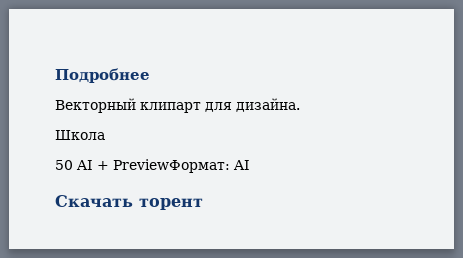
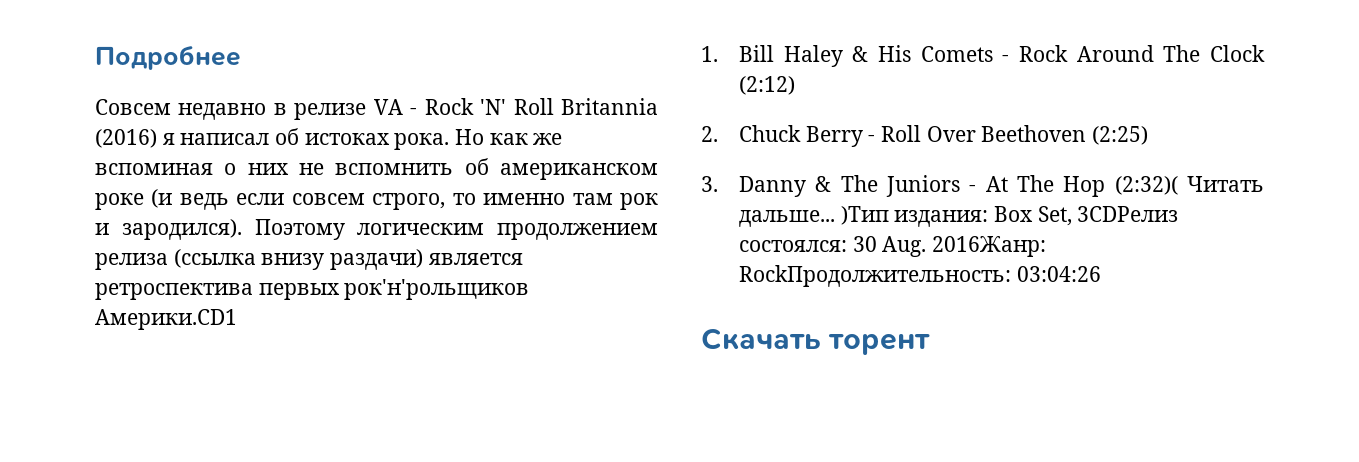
[55,98,300,113] [55,130,105,140] [55,159,250,173] Векторный клипарт для дизайна. // Школа // 50 AI + PreviewФормат: AI -> [95,98,659,120] [95,128,563,150] [95,158,658,180] [95,189,659,210] [95,219,658,240] [95,249,523,270] [95,279,530,300] [95,309,237,330] [701,45,1265,67] [738,76,795,95] [701,125,1148,147] [701,175,1264,197] [738,206,1179,227] [738,236,1046,257] [738,265,1101,287] Совсем недавно в релизе VA - Rock 'N' Roll Britannia (2016) я написал об истоках рока. Но как же вспоминая о них не вспомнить об американском роке (и ведь если совсем строго, то именно там рок и зародился). Поэтому логическим продолжением релиза (ссылка внизу раздачи) является ретроспектива первых рок'н'рольщиков Америки.CD1 // 1. Bill Haley & His Comets - Rock Around The Clock (2:12) // 2. Chuck Berry - Roll Over Beethoven (2:25) // 3. Danny & The Juniors - At The Hop (2:32)( Читать дальше... )Тип издания: Box Set, 3CDРелиз состоялся: 30 Aug. 2016Жанр: RockПродолжительность: 03:04:26

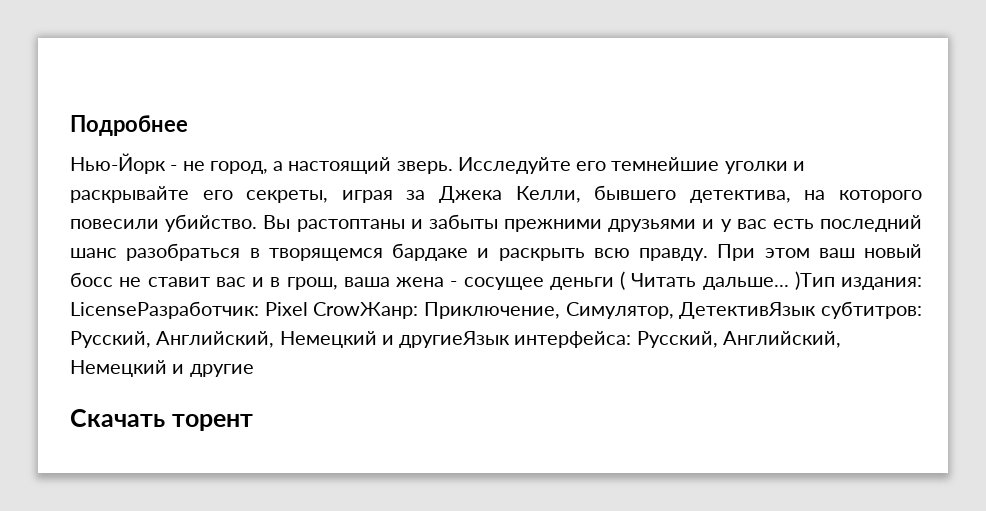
[95,98,659,120] [95,128,563,150] [95,158,658,180] [95,189,659,210] [95,219,658,240] [95,249,523,270] [95,279,530,300] [95,309,237,330] [701,45,1265,67] [738,76,795,95] [701,125,1148,147] [701,175,1264,197] [738,206,1179,227] [738,236,1046,257] [738,265,1101,287] Совсем недавно в релизе VA - Rock 'N' Roll Britannia (2016) я написал об истоках рока. Но как же вспоминая о них не вспомнить об американском роке (и ведь если совсем строго, то именно там рок и зародился). Поэтому логическим продолжением релиза (ссылка внизу раздачи) является ретроспектива первых рок'н'рольщиков Америки.CD1 // 1. Bill Haley & His Comets - Rock Around The Clock (2:12) // 2. Chuck Berry - Roll Over Beethoven (2:25) // 3. Danny & The Juniors - At The Hop (2:32)( Читать дальше... )Тип издания: Box Set, 3CDРелиз состоялся: 30 Aug. 2016Жанр: RockПродолжительность: 03:04:26 -> [70,153,805,174] [70,185,923,203] [70,214,922,232] [70,243,922,261] [70,271,922,290] [70,301,922,319] [70,331,841,348] [70,360,254,377] Нью-Йорк - не город, а настоящий зверь. Исследуйте его темнейшие уголки и раскрывайте его секреты, играя за Джека Келли, бывшего детектива, на которого повесили убийство. Вы растоптаны и забыты прежними друзьями и у вас есть последний шанс разобраться в творящемся бардаке и раскрыть всю правду. При этом ваш новый босс не ставит вас и в грош, ваша жена - сосущее деньги ( Читать дальше... )Тип издания: LicenseРазработчик: Pixel CrowЖанр: Приключение, Симулятор, ДетективЯзык субтитров: Русский, Английский, Немецкий и другиеЯзык интерфейса: Русский, Английский, Немецкий и другие

